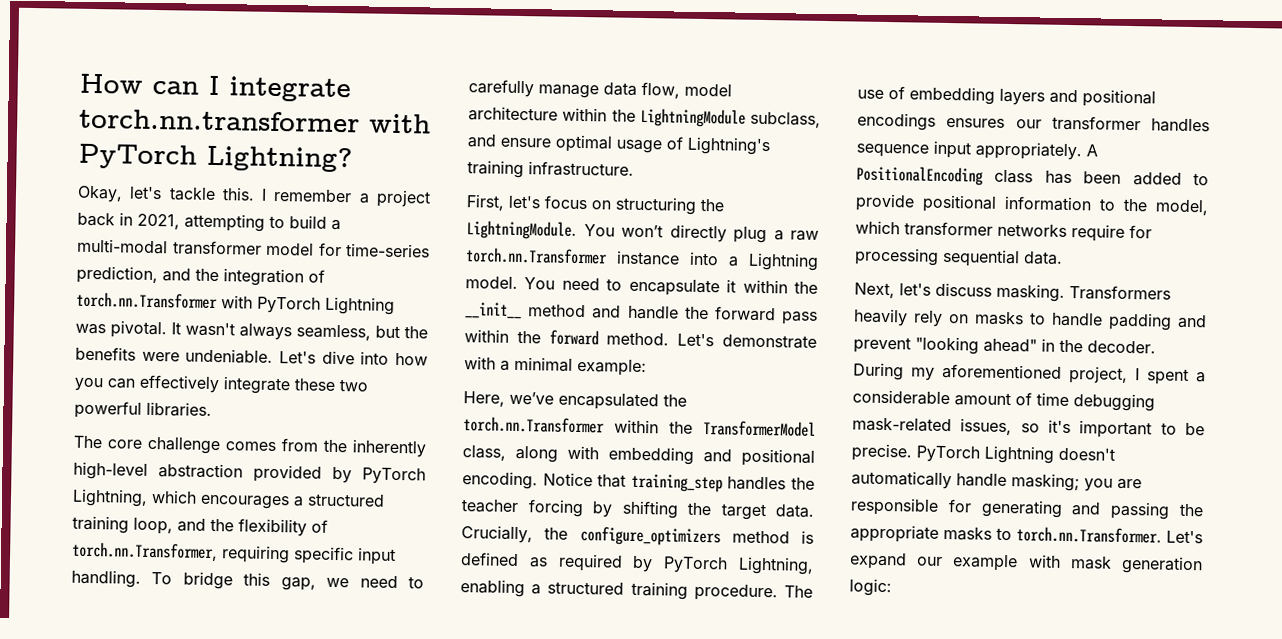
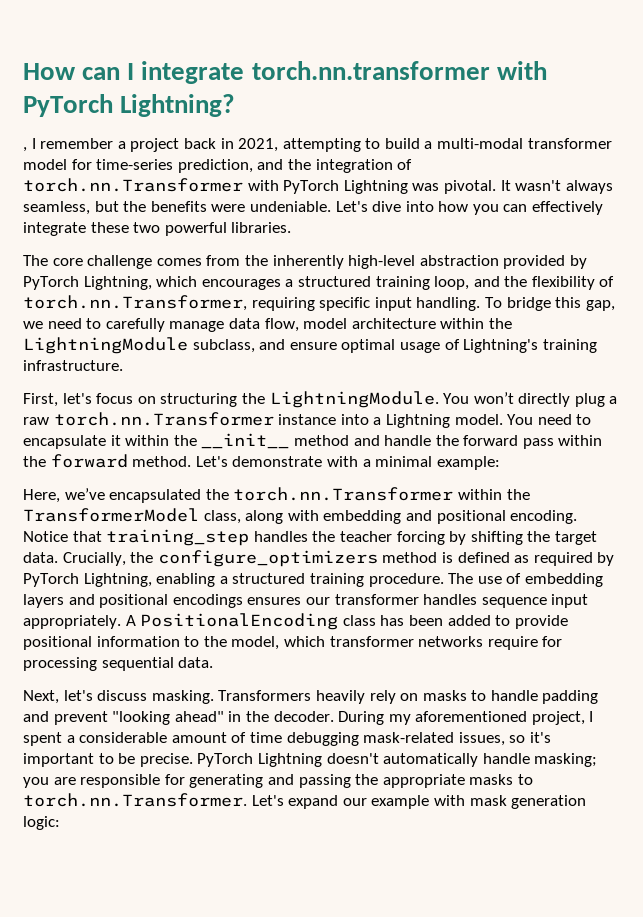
[77,185,255,203] Okay, let's tackle this. -> [23,147,27,152] ,

